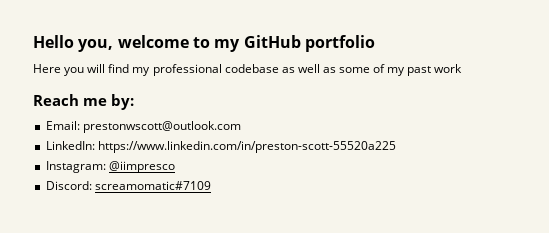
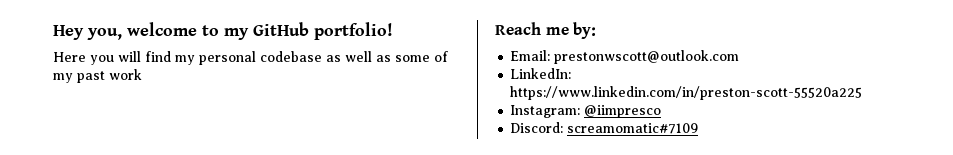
[33,35,74,48] Hello -> [53,25,84,40] Hey
[304,35,375,52] portfolio -> [314,22,393,40] portfolio!
[152,64,222,76] professional -> [199,51,256,65] personal

